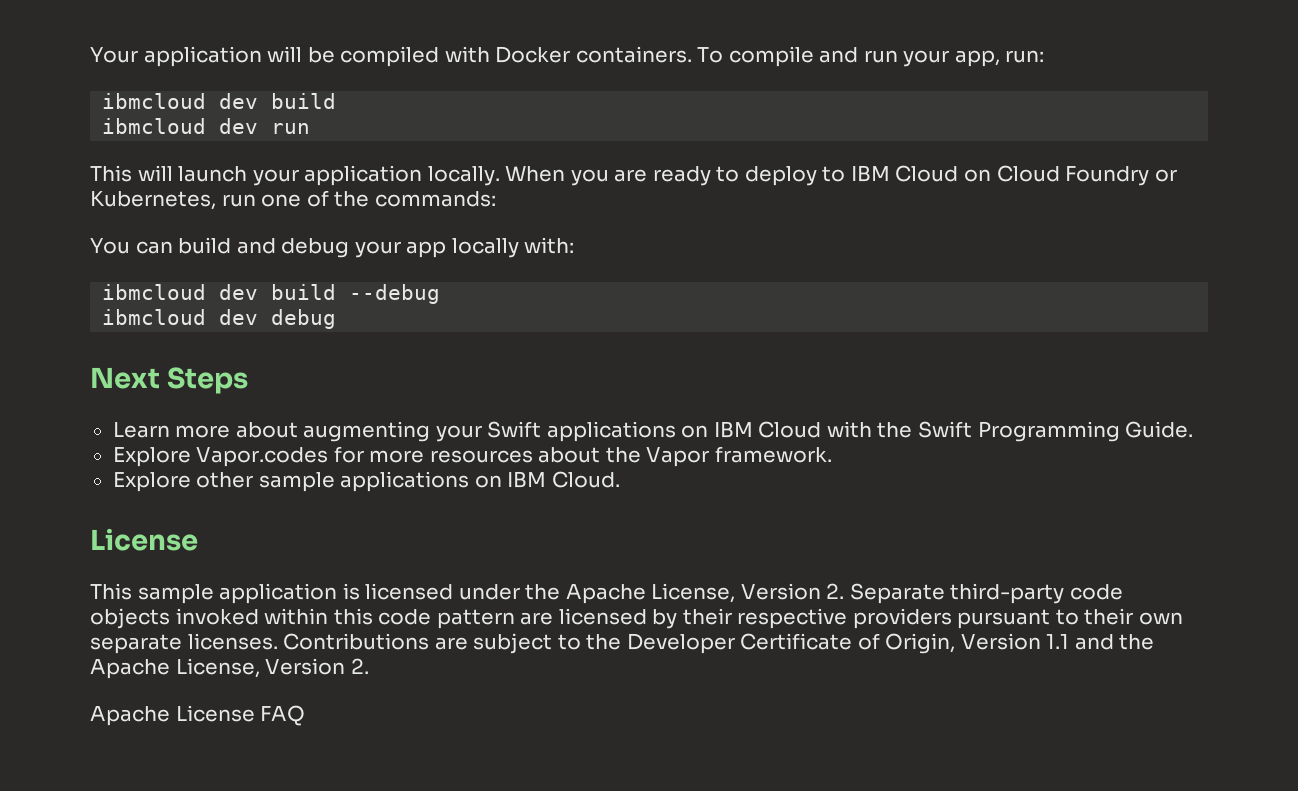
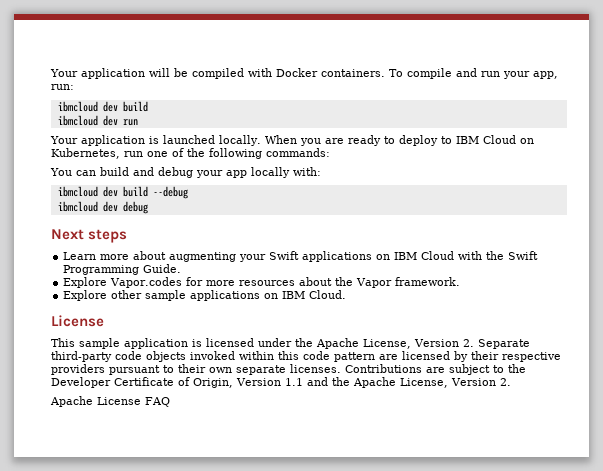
[90,165,423,186] This will launch your application -> [50,135,215,146] Your application is launched
[996,165,1177,186] Cloud Foundry or -> (534, 141) none
(370, 199) none -> [209,148,262,159] following
[167,367,249,394] Steps -> [88,229,128,243] steps

